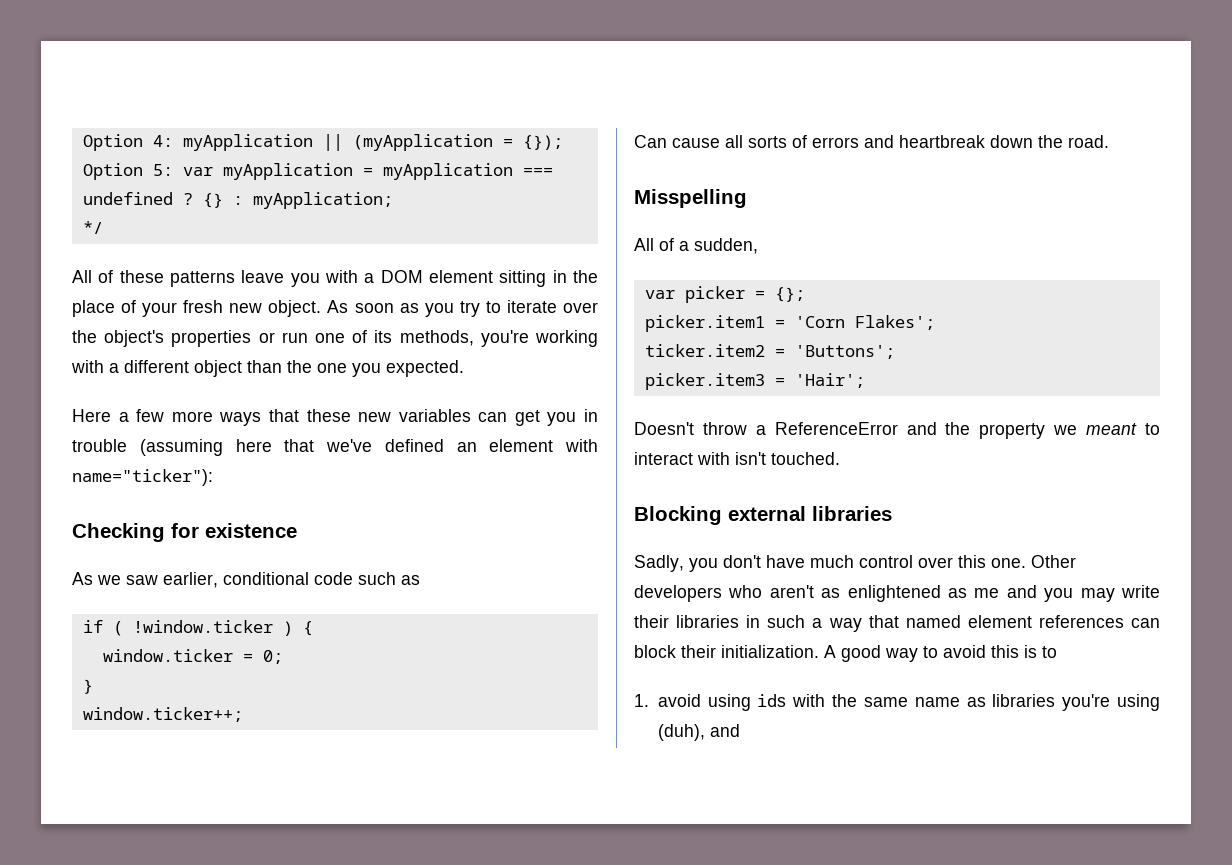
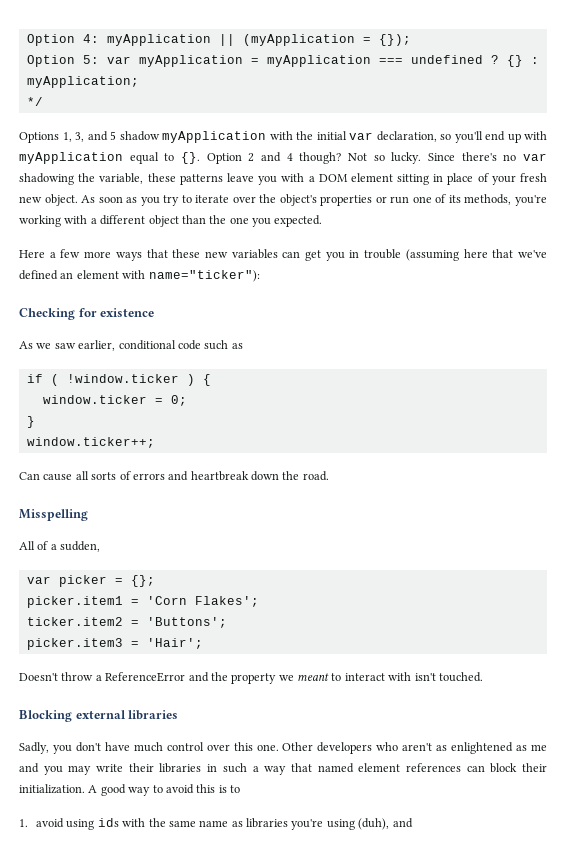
[72,270,114,283] All of -> [19,131,547,143] [19,152,548,164] [19,173,144,185] Options 1, 3, and 5 shadow myApplication with the initial var declaration, so you'll end up with myApplication equal to {}. Option 2 and 4 though? Not so lucky. Since there's no var shadowing the variable,
[572,270,598,283] the -> (444, 178) none

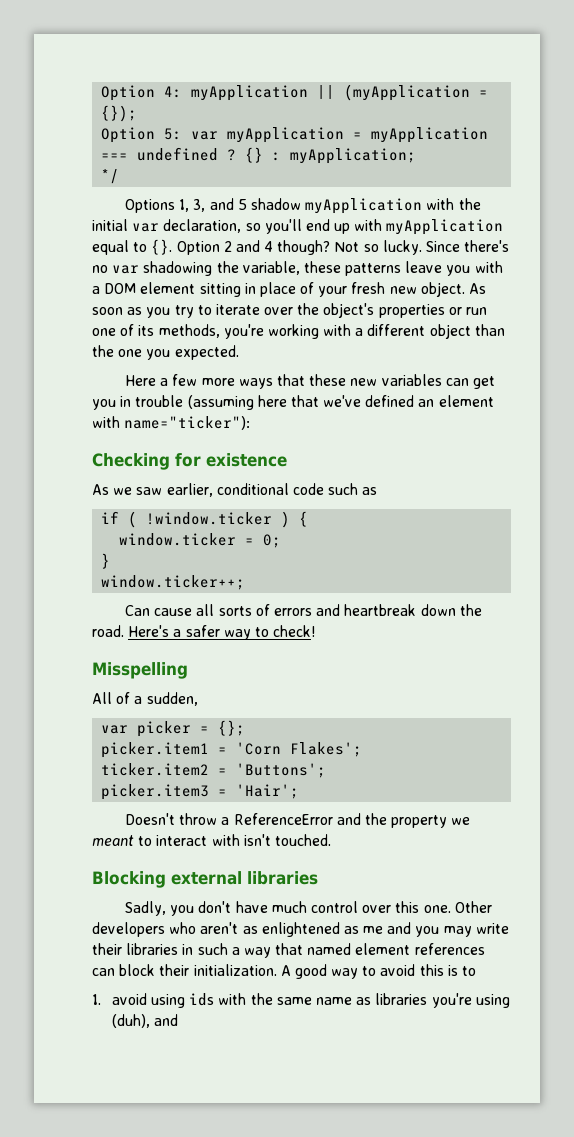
(329, 476) none -> [128,625,316,640] Here's a safer way to check!

